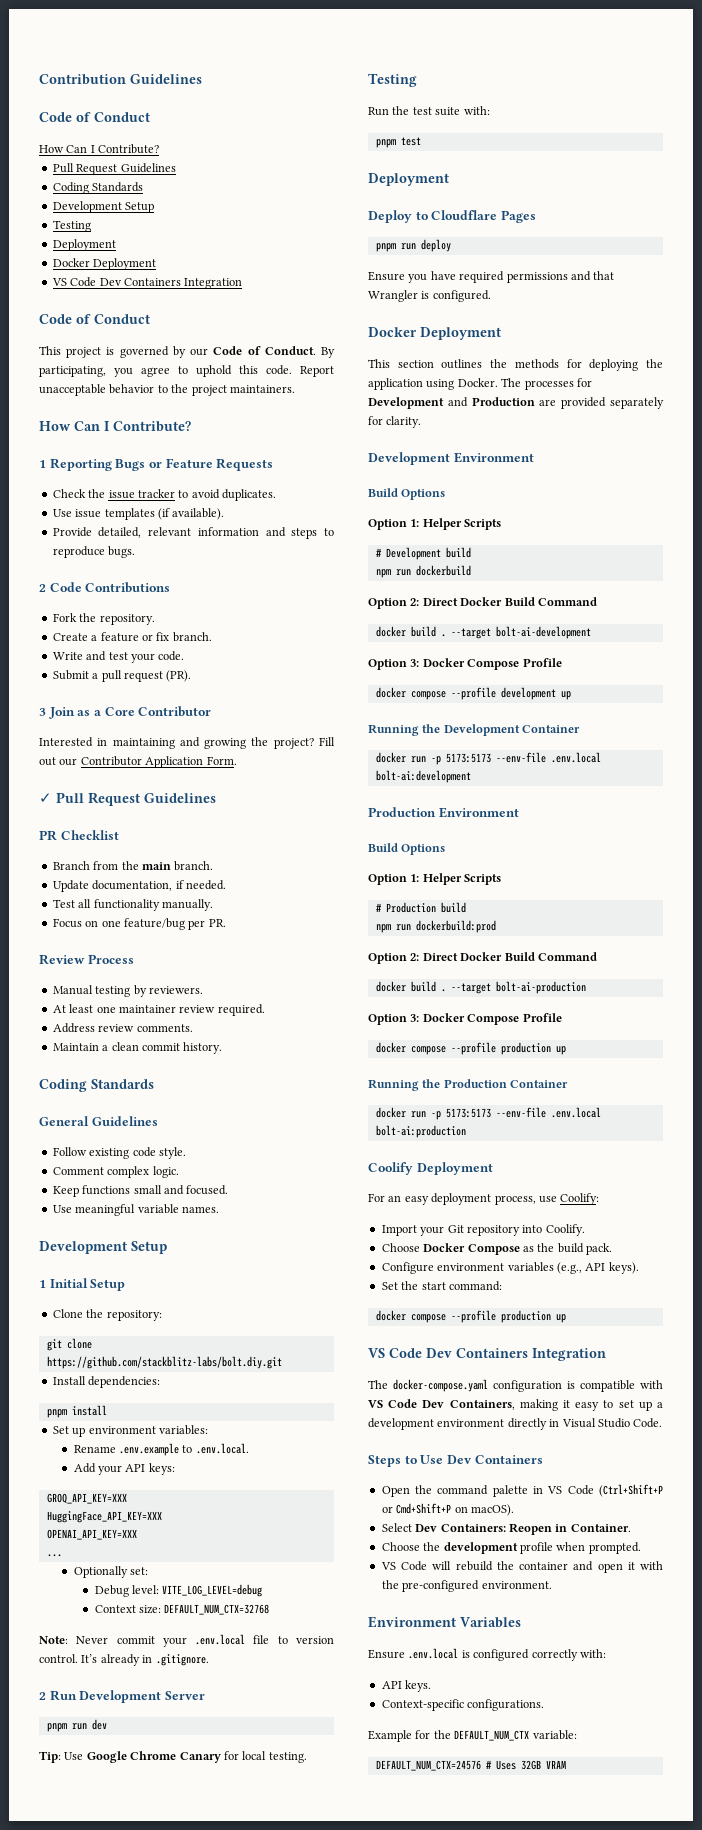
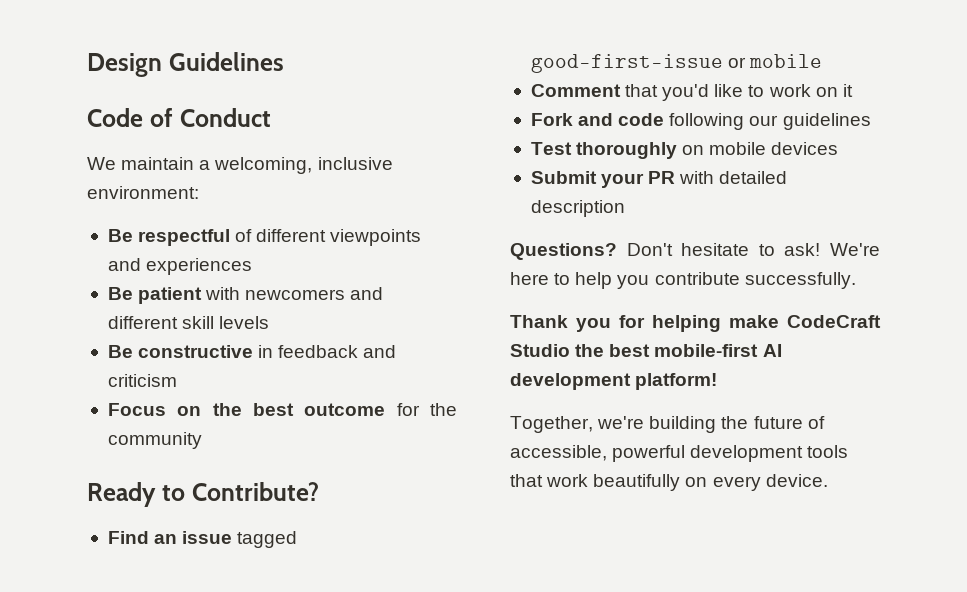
[39,74,126,85] Contribution -> [87,53,162,77] Design
[39,144,160,154] [52,163,176,175] [52,182,144,194] [52,201,155,213] [52,220,91,232] [52,239,116,251] [52,258,157,270] [51,277,243,289] [39,314,150,324] [39,346,336,358] [39,365,334,377] [39,384,295,396] [39,421,191,432] [39,458,274,471] [52,489,276,501] [52,508,225,520] [52,527,335,539] [52,546,136,558] [39,582,171,593] [52,613,155,625] [52,632,212,642] [52,651,185,663] [52,670,192,682] [39,706,212,719] [39,737,335,749] [39,756,237,768] [39,792,216,806] [39,830,119,841] [52,861,214,871] [52,880,226,892] [52,899,213,911] [52,918,226,930] [39,954,134,965] [52,985,203,997] [52,1004,265,1016] [52,1023,193,1033] [52,1042,223,1054] [39,1079,154,1092] [39,1116,158,1126] [52,1147,186,1159] [52,1166,179,1178] [52,1185,229,1197] [52,1204,219,1216] [39,1241,167,1254] [39,1278,126,1291] [52,1309,162,1321] [46,1338,92,1351] [46,1356,282,1369] [52,1376,161,1388] [46,1405,107,1418] [52,1425,208,1437] [73,1443,249,1456] [73,1463,175,1475] [46,1493,127,1504] [46,1511,162,1523] [46,1529,137,1540] [46,1554,62,1557] [73,1566,149,1578] [94,1584,263,1597] [94,1604,270,1615] [39,1634,334,1647] [39,1654,209,1666] [39,1690,205,1703] [46,1719,107,1732] [39,1751,307,1763] [368,73,417,87] [368,106,490,116] [375,137,421,148] [368,173,449,186] [368,210,536,223] [375,239,451,252] [368,271,615,283] [368,290,491,302] [368,327,501,340] [368,359,663,371] [368,378,592,390] [368,397,664,409] [368,416,422,428] [368,452,534,465] [368,488,446,500] [368,518,502,530] [375,547,471,560] [375,565,471,578] [368,597,597,609] [375,626,591,639] [368,658,562,670] [375,687,571,700] [368,724,581,736] [375,752,601,765] [375,770,471,783] [368,807,519,818] [368,843,446,855] [368,873,502,885] [375,902,466,913] [375,920,496,933] [368,952,597,964] [375,981,586,994] [368,1013,562,1025] [375,1042,566,1055] [368,1079,569,1091] [375,1107,601,1120] [375,1125,466,1138] [368,1162,493,1175] [368,1193,600,1205] [381,1224,585,1236] [381,1243,612,1255] [381,1262,639,1274] [381,1281,502,1291] [375,1310,566,1323] [368,1348,606,1361] [368,1379,663,1392] [368,1399,663,1411] [368,1418,663,1430] [368,1455,543,1467] [381,1484,663,1497] [381,1503,514,1516] [381,1523,631,1535] [381,1542,641,1554] [380,1561,663,1573] [381,1580,552,1592] [368,1616,521,1628] [368,1648,606,1661] [381,1680,432,1692] [381,1699,545,1711] [368,1730,577,1742] [375,1760,566,1771] How Can I Contribute? // Pull Request Guidelines // Coding Standards // Development Setup // Testing // Deployment // Docker Deployment // VS Code Dev Containers Integration // Code of Conduct // This project is governed by our Code of Conduct. By participating, you agree to uphold this code. Report unacceptable behavior to the project maintainers. // How Can I Contribute? // 1 Reporting Bugs or Feature Requests // Check the issue tracker to avoid duplicates. // Use issue templates (if available). // Provide detailed, relevant information and steps to reproduce bugs. // 2 Code Contributions // Fork the repository. // Create a feature or fix branch. // Write and test your code. // Submit a pull request (PR). // 3 Join as a Core Contributor // Interested in maintaining and growing the project? Fill out our Contributor Application Form. // ✓ Pull Request Guidelines // PR Checklist // Branch from the main branch. // Update documentation, if needed. // Test all functionality manually. // Focus on one feature/bug per PR. // Review Process // Manual testing by reviewers. // At least one maintainer review required. // Address review comments. // Maintain a clean commit history. // Coding Standards // General Guidelines // Follow existing code style. // Comment complex logic. // Keep functions small and focused. // Use meaningful variable names. // Development Setup // 1 Initial Setup // Clone the repository: // git clone https://github.com/stackblitz-labs/bolt.diy.git // Install dependencies: // pnpm install // Set up environment variables: // Rename .env.example to .env.local. // Add your API keys: // GROQ_API_KEY=XXX // HuggingFace_API_KEY=XXX // OPENAI_API_KEY=XXX // ... // Optionally set: // Debug level: VITE_LOG_LEVEL=debug // Context size: DEFAULT_NUM_CTX=32768 // Note: Never commit your .env.local file to version control. It’s already in .gitignore. // 2 Run Development Server // pnpm run dev // Tip: Use Google Chrome Canary for local testing. // Testing // Run the test suite with: // pnpm test // Deployment // Deploy to Cloudflare Pages // pnpm run deploy // Ensure you have required permissions and that Wrangler is configured. // Docker Deployment // This section outlines the methods for deploying the application using Docker. The processes for Development and Production are provided separately for clarity. // Development Environment // Build Options // Option 1: Helper Scripts // # Development build // npm run dockerbuild // Option 2: Direct Docker Build Command // docker build . --target bolt-ai-development // Option 3: Docker Compose Profile // docker compose --profile development up // Running the Development Container // docker run -p 5173:5173 --env-file .env.local bolt-ai:development // Production Environment // Build Options // Option 1: Helper Scripts // # Production build // npm run dockerbuild:prod // Option 2: Direct Docker Build Command // docker build . --target bolt-ai-production // Option 3: Docker Compose Profile // docker compose --profile production up // Running the Production Container // docker run -p 5173:5173 --env-file .env.local bolt-ai:production // Coolify Deployment // For an easy deployment process, use Coolify: // Import your Git repository into Coolify. // Choose Docker Compose as the build pack. // Configure environment variables (e.g., API keys). // Set the start command: // docker compose --profile production up // VS Code Dev Containers Integration // The docker-compose.yaml configuration is compatible with VS Code Dev Containers, making it easy to set up a development environment directly in Visual Studio Code. // Steps to Use Dev Containers // Open the command palette in VS Code (Ctrl+Shift+P or Cmd+Shift+P on macOS). // Select Dev Containers: Reopen in Container. // Choose the development profile when prompted. // VS Code will rebuild the container and open it with the pre-configured environment. // Environment Variables // Ensure .env.local is configured correctly with: // API keys. // Context-specific configurations. // Example for the DEFAULT_NUM_CTX variable: // DEFAULT_NUM_CTX=24576 # Uses 32GB VRAM -> [87,157,393,174] [87,186,199,199] [107,229,422,246] [107,258,253,275] [107,287,384,304] [107,316,270,329] [107,345,397,358] [107,374,177,387] [107,403,457,416] [107,432,202,449] [87,482,320,507] [107,531,298,548] [530,54,823,73] [530,84,853,101] [530,113,871,130] [530,142,839,159] [530,171,788,188] [530,200,625,217] [510,243,880,260] [510,272,856,289] [510,315,881,332] [510,344,782,357] [510,373,718,390] [510,416,825,433] [510,445,849,462] [510,474,828,491] We maintain a welcoming, inclusive environment: // Be respectful of different viewpoints and experiences // Be patient with newcomers and different skill levels // Be constructive in feedback and criticism // Focus on the best outcome for the community // Ready to Contribute? // Find an issue tagged good-first-issue or mobile // Comment that you'd like to work on it // Fork and code following our guidelines // Test thoroughly on mobile devices // Submit your PR with detailed description // Questions? Don't hesitate to ask! We're here to help you contribute successfully. // Thank you for helping make CodeCraft Studio the best mobile-first AI development platform! // Together, we're building the future of accessible, powerful development tools that work beautifully on every device.

